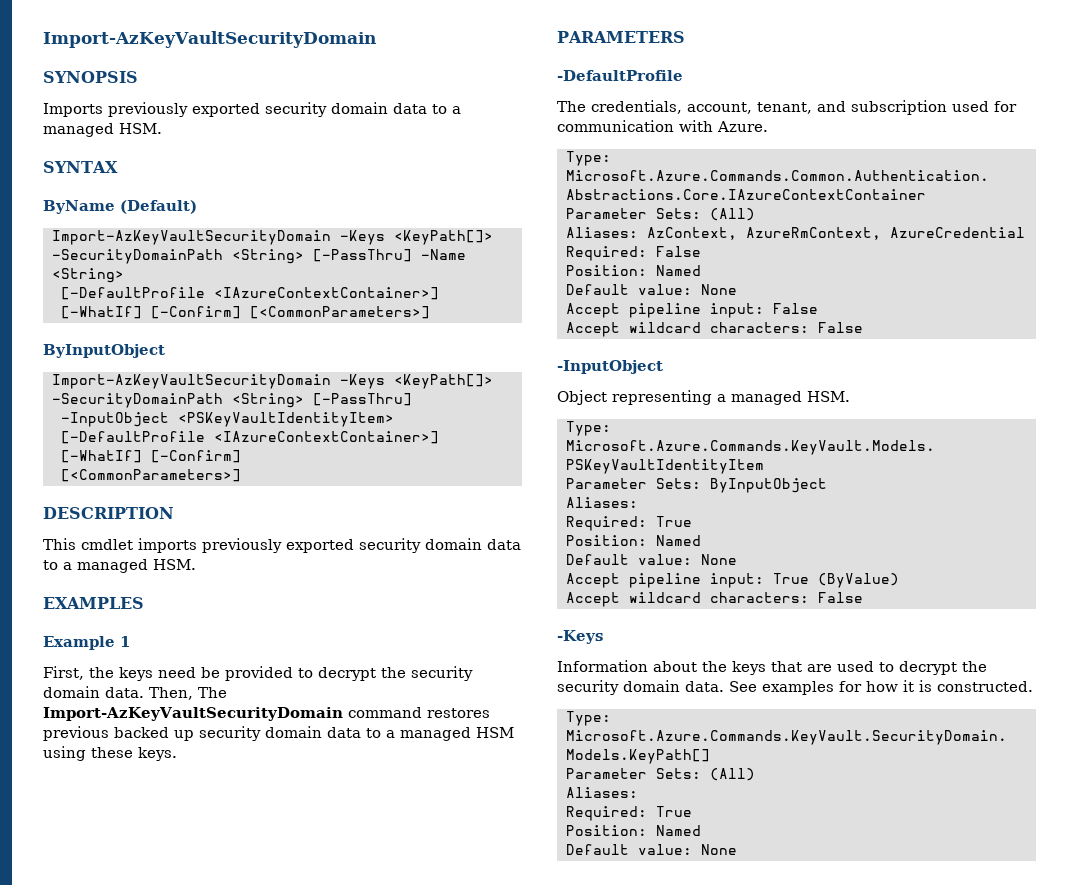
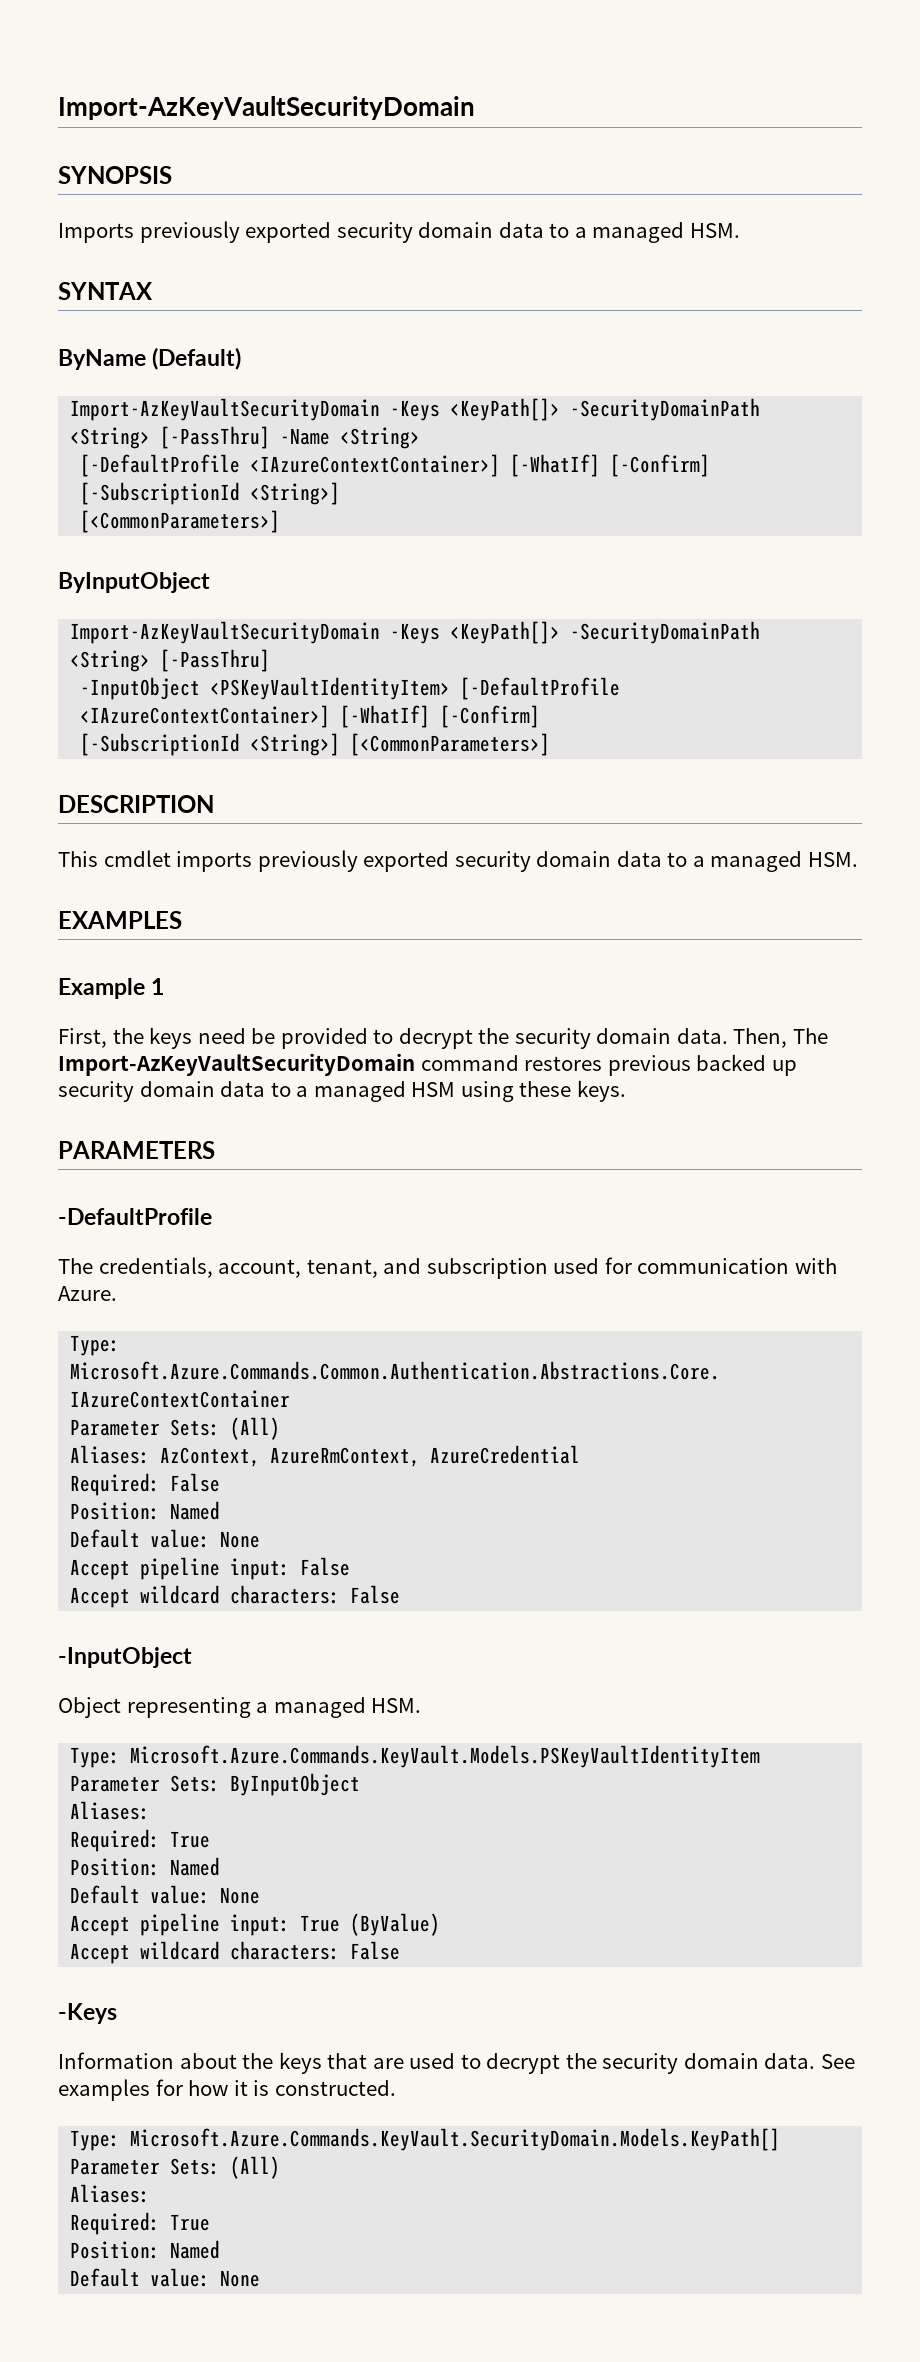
(241, 312) none -> [80,482,341,505] [-SubscriptionId <String>] //
(241, 456) none -> [80,733,341,756] [-SubscriptionId <String>]

